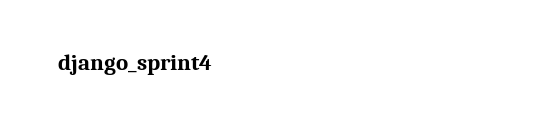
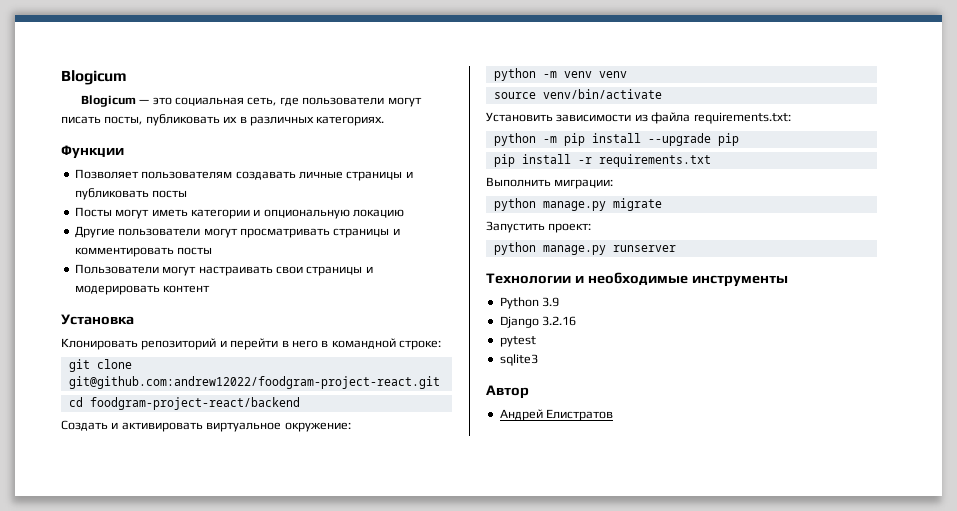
[58,54,212,75] django_sprint4 -> [61,70,127,85] [80,95,422,107] [61,114,385,126] [61,145,124,159] [74,169,413,181] [74,188,188,200] [74,207,404,219] [74,226,400,238] [74,247,213,257] [74,264,373,276] [74,285,211,295] [61,314,134,325] [61,338,441,350] [68,359,132,372] [68,376,440,389] [68,397,300,410] [61,420,351,432] [493,68,627,81] [493,89,662,99] [486,112,791,124] [493,133,739,146] [493,154,711,167] [486,177,614,189] [493,198,662,211] [486,221,592,233] [493,242,676,255] [486,272,788,287] [499,297,560,309] [499,316,577,328] [499,336,536,347] [499,354,538,366] [486,385,529,399] [499,409,614,421] Blogicum // Blogicum — это социальная сеть, где пользователи могут писать посты, публиковать их в различных категориях. // Функции // Позволяет пользователям создавать личные страницы и публиковать посты // Посты могут иметь категории и опциональную локацию // Другие пользователи могут просматривать страницы и комментировать посты // Пользователи могут настраивать свои страницы и модерировать контент // Установка // Клонировать репозиторий и перейти в него в командной строке: // git clone git@github.com:andrew12022/foodgram-project-react.git // cd foodgram-project-react/backend // Cоздать и активировать виртуальное окружение: // python -m venv venv // source venv/bin/activate // Установить зависимости из файла requirements.txt: // python -m pip install --upgrade pip // pip install -r requirements.txt // Выполнить миграции: // python manage.py migrate // Запустить проект: // python manage.py runserver // Технологии и необходимые инструменты // Python 3.9 // Django 3.2.16 // pytest // sqlite3 // Автор // Андрей Елистратов

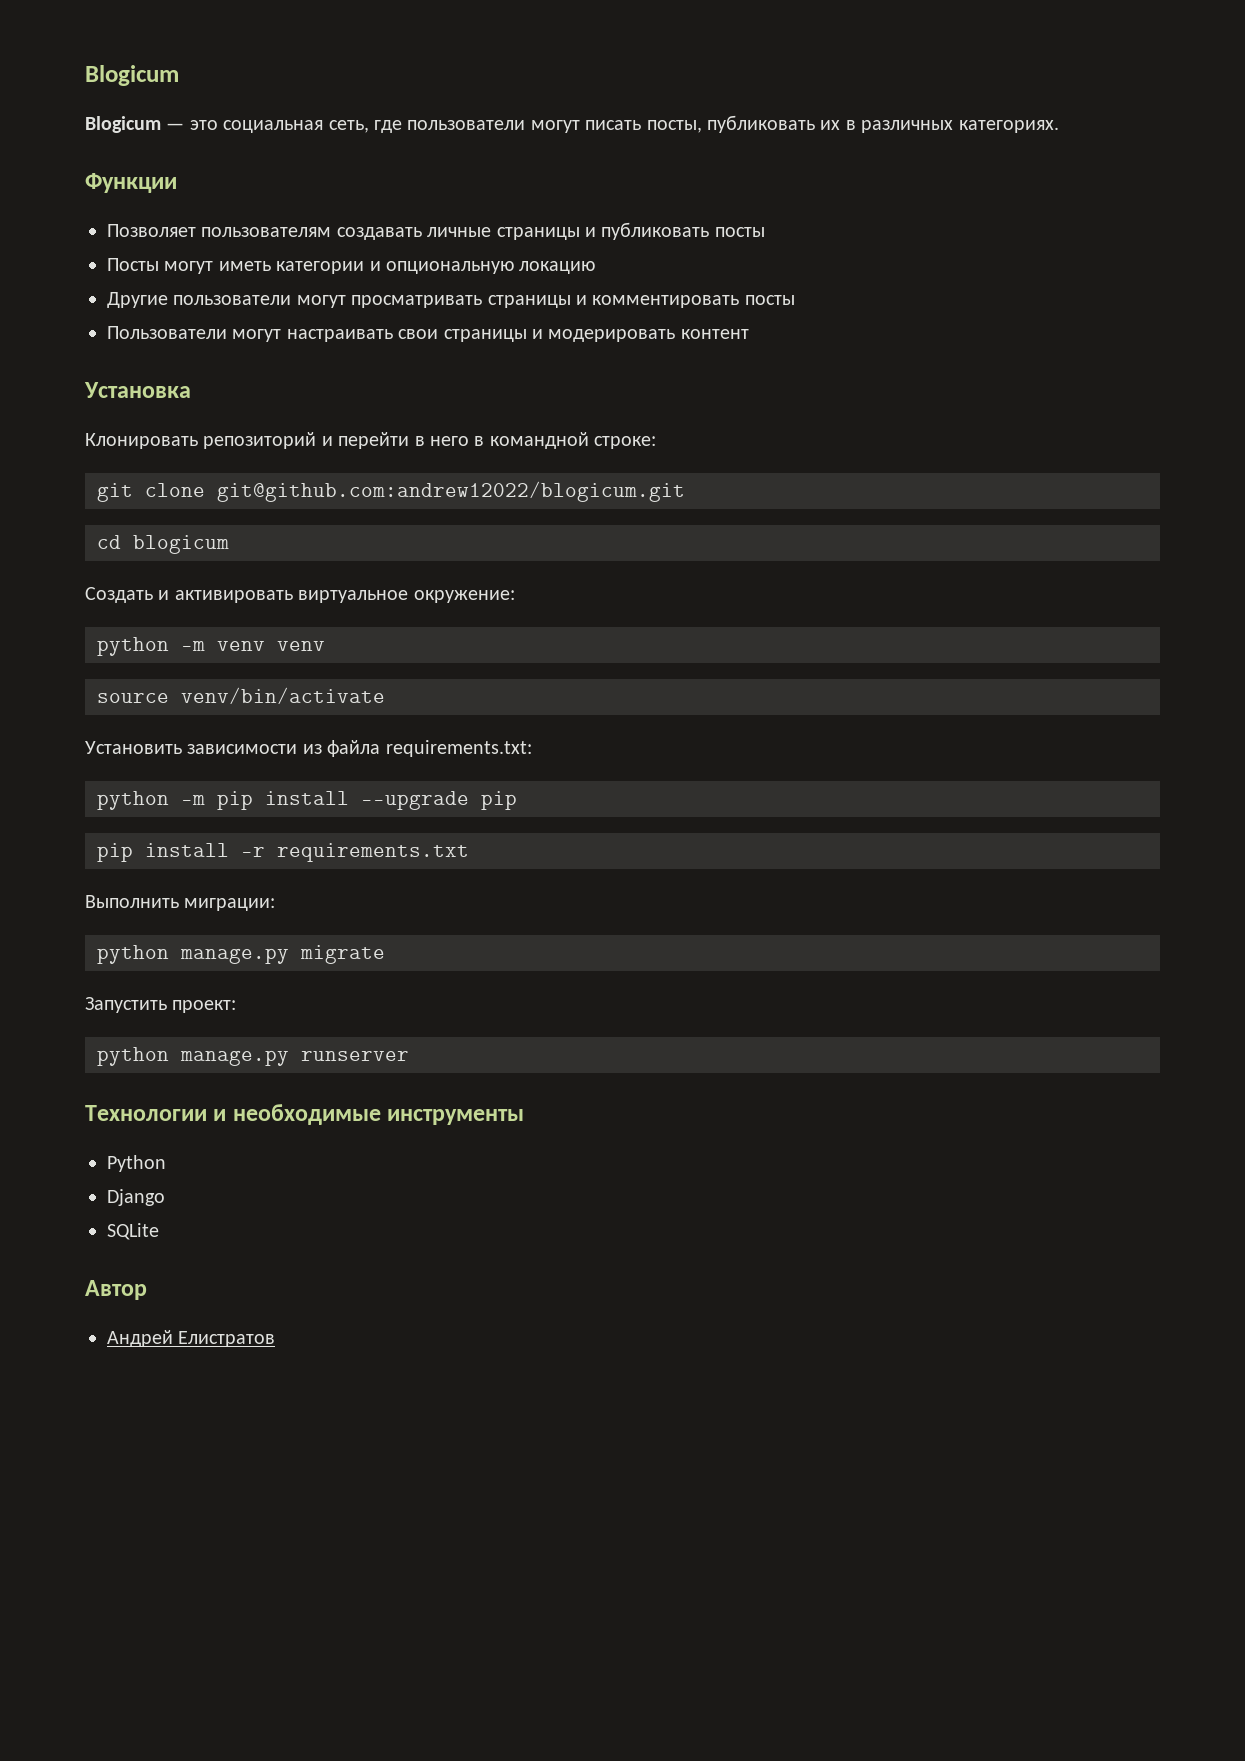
[68,376,440,389] git@github.com:andrew12022/foodgram-project-react.git -> [217,481,685,502] git@github.com:andrew12022/blogicum.git
[89,397,300,410] foodgram-project-react/backend -> [133,535,229,554] blogicum
[542,297,560,307] 3.9 -> (166, 1163) none
[542,316,577,326] [499,336,536,347] [499,354,538,366] 3.2.16 // pytest // sqlite3 -> [107,1223,159,1240] // SQLite

